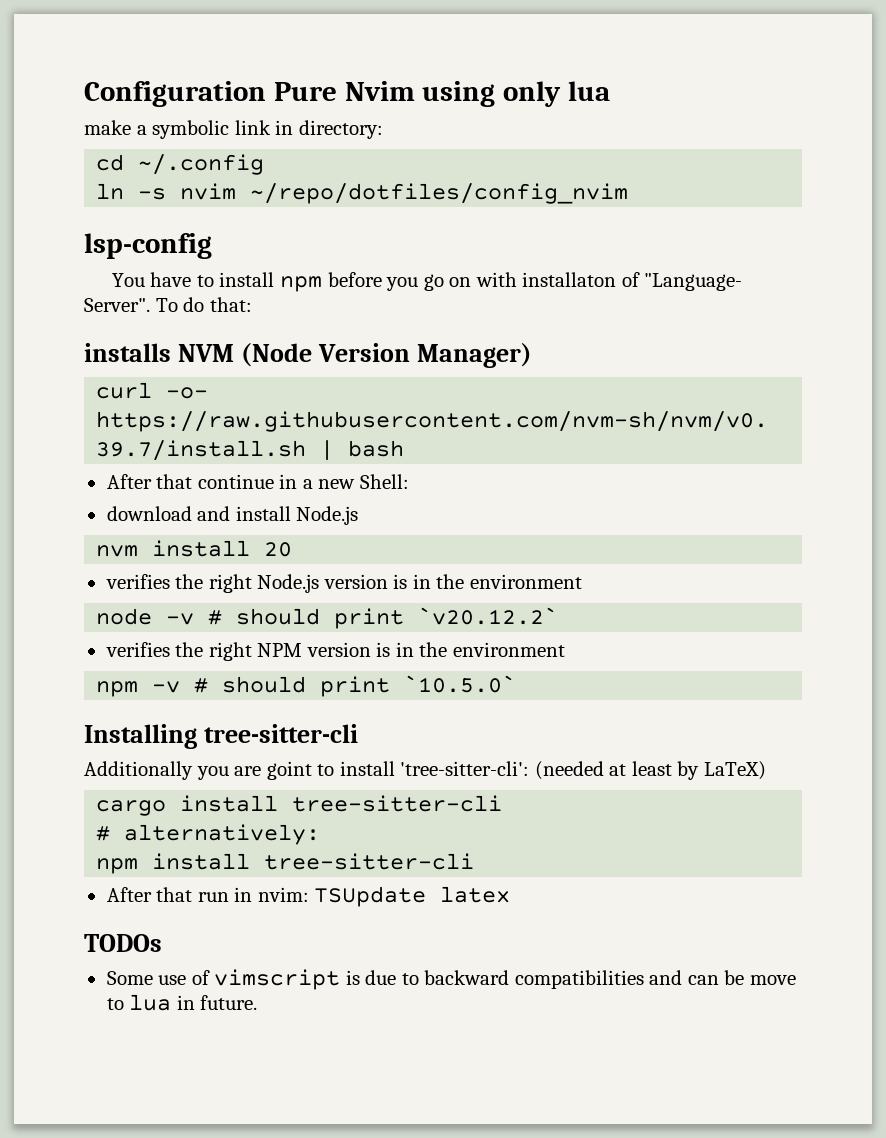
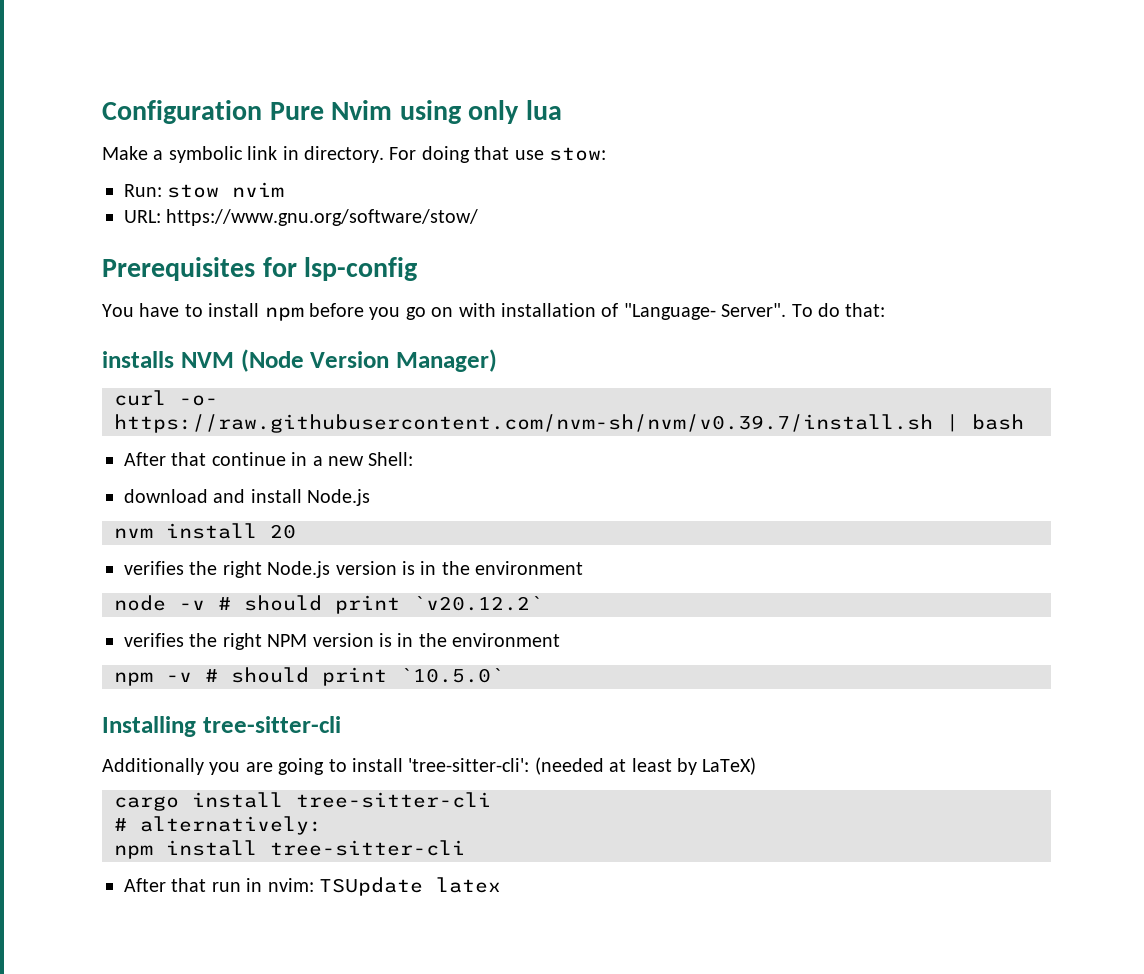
[84,120,131,135] make -> [102,146,148,160] Make
[298,120,383,139] [96,154,265,175] [96,183,629,204] directory: // cd ~/.config // ln -s nvim ~/repo/dotfiles/config_nvim // -> [304,146,606,163] [124,182,285,198] [124,209,479,226] [102,257,297,281] directory. For doing that use stow: // Run: stow nvim // URL: https://www.gnu.org/software/stow/ // Prerequisites for
[522,272,617,287] installaton -> [500,303,596,317] installation
[266,761,312,780] goint -> [278,758,325,775] going
[84,934,162,952] [106,969,796,990] [106,994,258,1011] // TODOs // Some use of vimscript is due to backward compatibilities and can be move to lua in future. -> (501, 885) none

